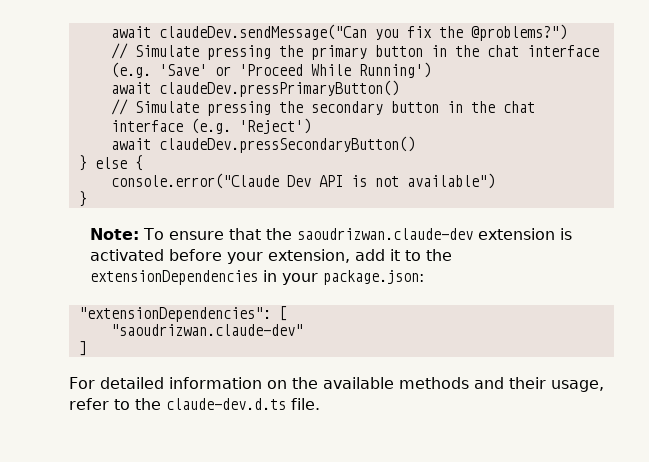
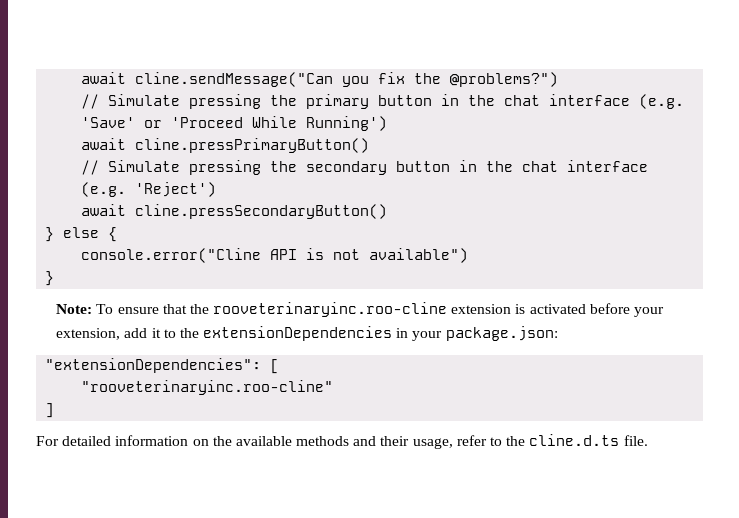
[110,24,367,40] await claudeDev.sendMessage("Can -> [81,72,334,87] await cline.sendMessage("Can
[158,80,399,97] claudeDev.pressPrimaryButton() -> [135,138,370,153] cline.pressPrimaryButton()
[158,136,415,153] claudeDev.pressSecondaryButton() -> [135,204,388,219] cline.pressSecondaryButton()
[110,173,311,189] console.error("Claude Dev -> [81,248,262,263] console.error("Cline
[296,228,473,240] saoudrizwan.claude-dev -> [213,302,448,317] rooveterinaryinc.roo-cline
[110,324,303,336] "saoudrizwan.claude-dev" -> [81,380,334,395] "rooveterinaryinc.roo-cline"
[166,398,286,410] claude-dev.d.ts -> [529,434,620,446] cline.d.ts

